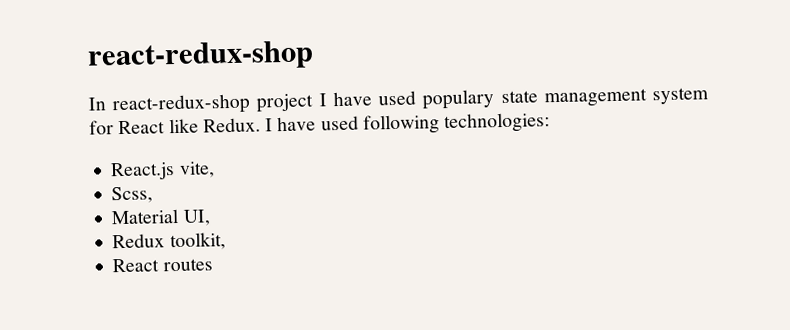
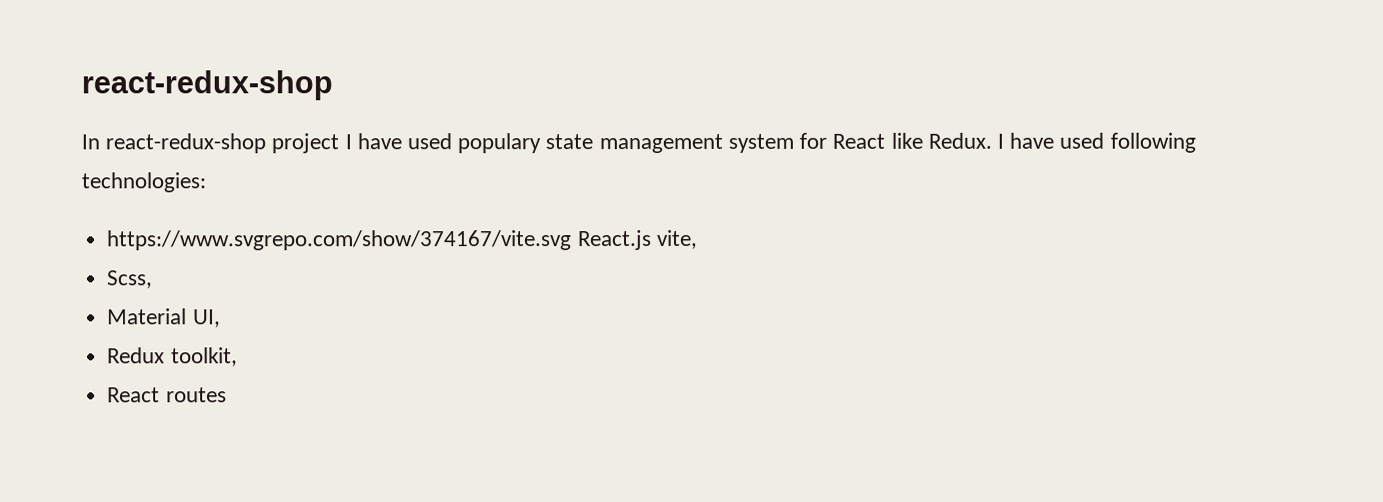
(551, 123) none -> [106,230,572,251] https://www.svgrepo.com/show/374167/vite.svg

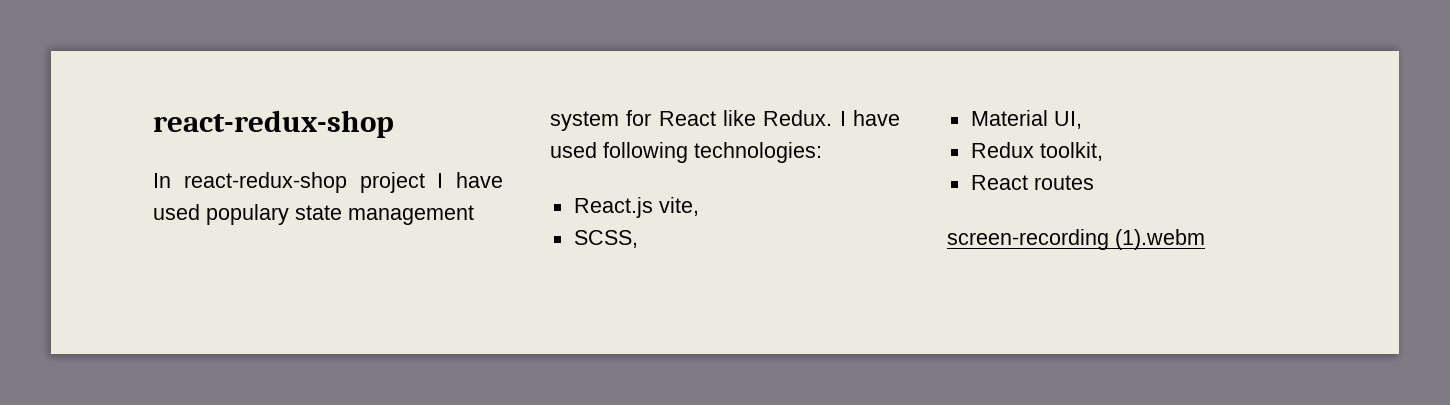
[106,230,572,251] https://www.svgrepo.com/show/374167/vite.svg -> (822, 152) none
[107,270,154,289] Scss, -> [573,230,638,248] SCSS,
(227, 395) none -> [947,229,1205,250] // screen-recording (1).webm

